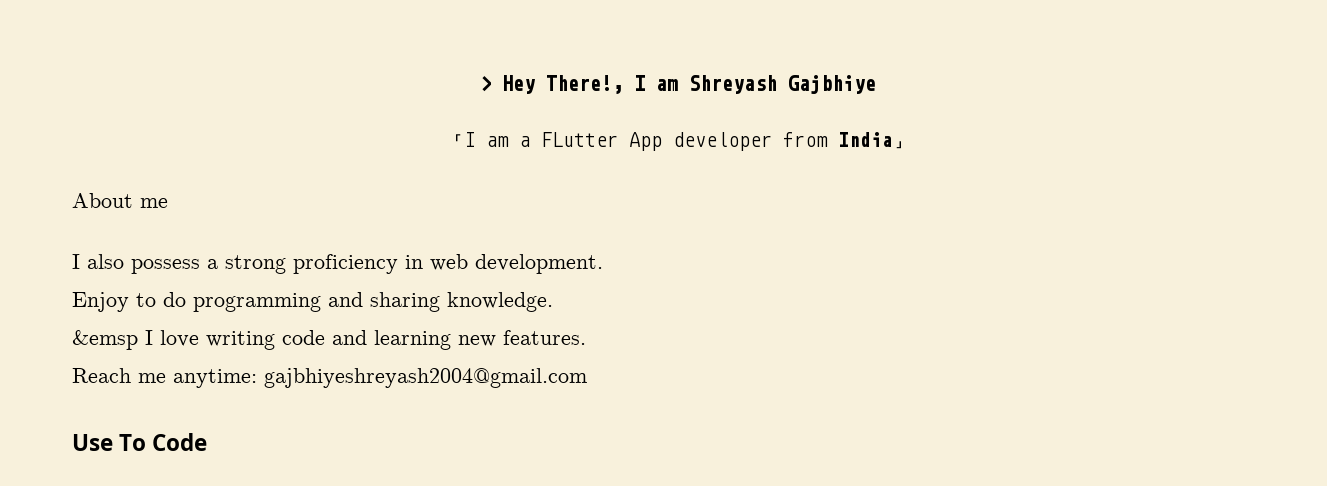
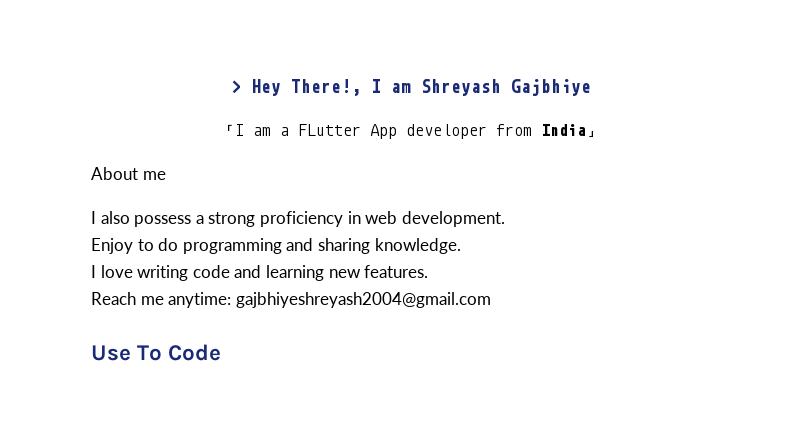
[72,330,138,350] &emsp -> (461, 246) none

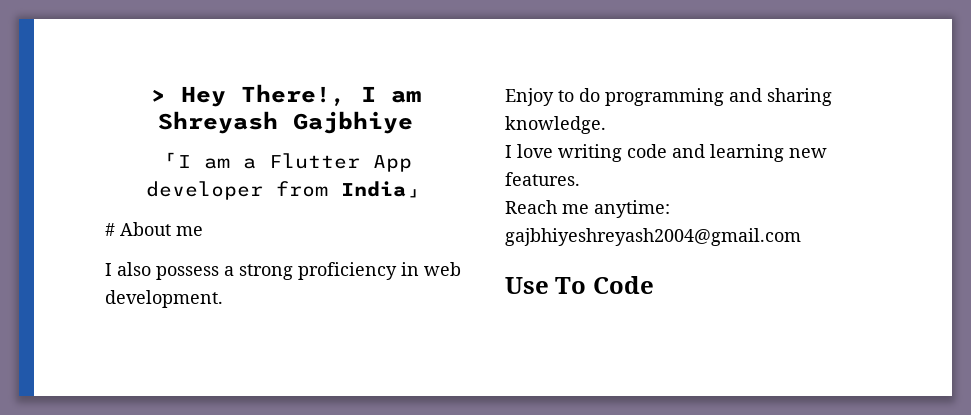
[298,124,361,136] FLutter -> [269,153,360,169] Flutter
(600, 134) none -> [105,223,115,236] #

